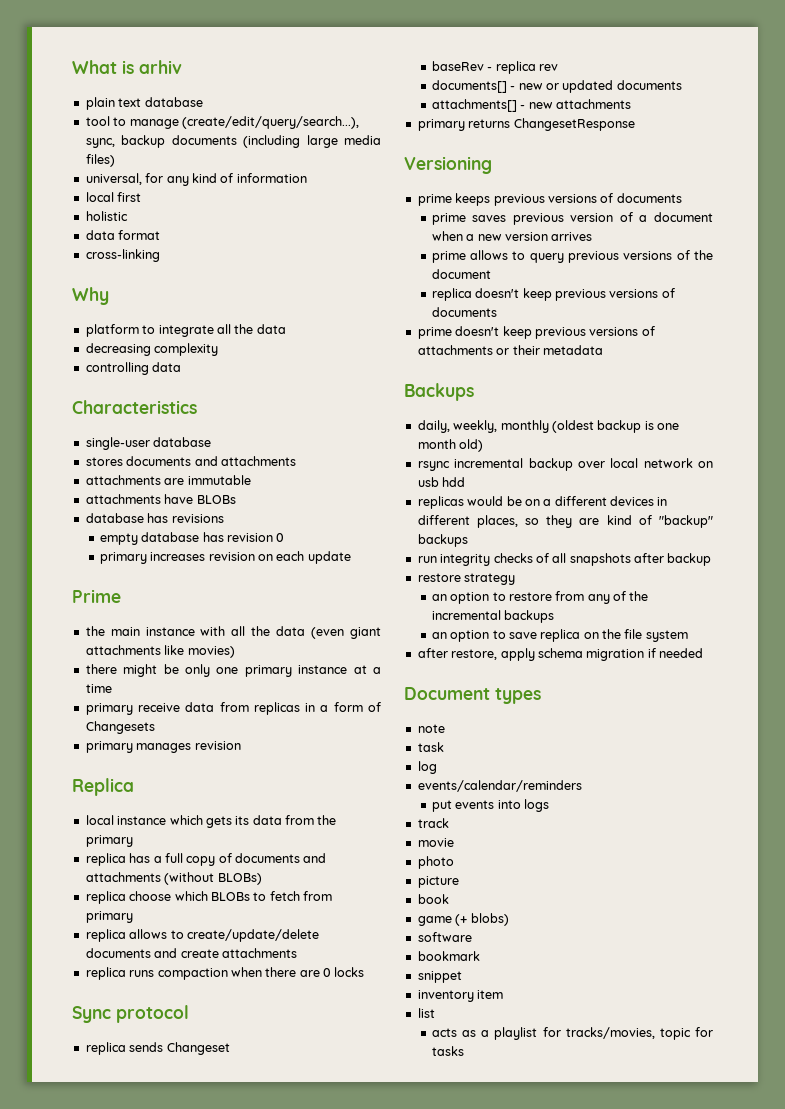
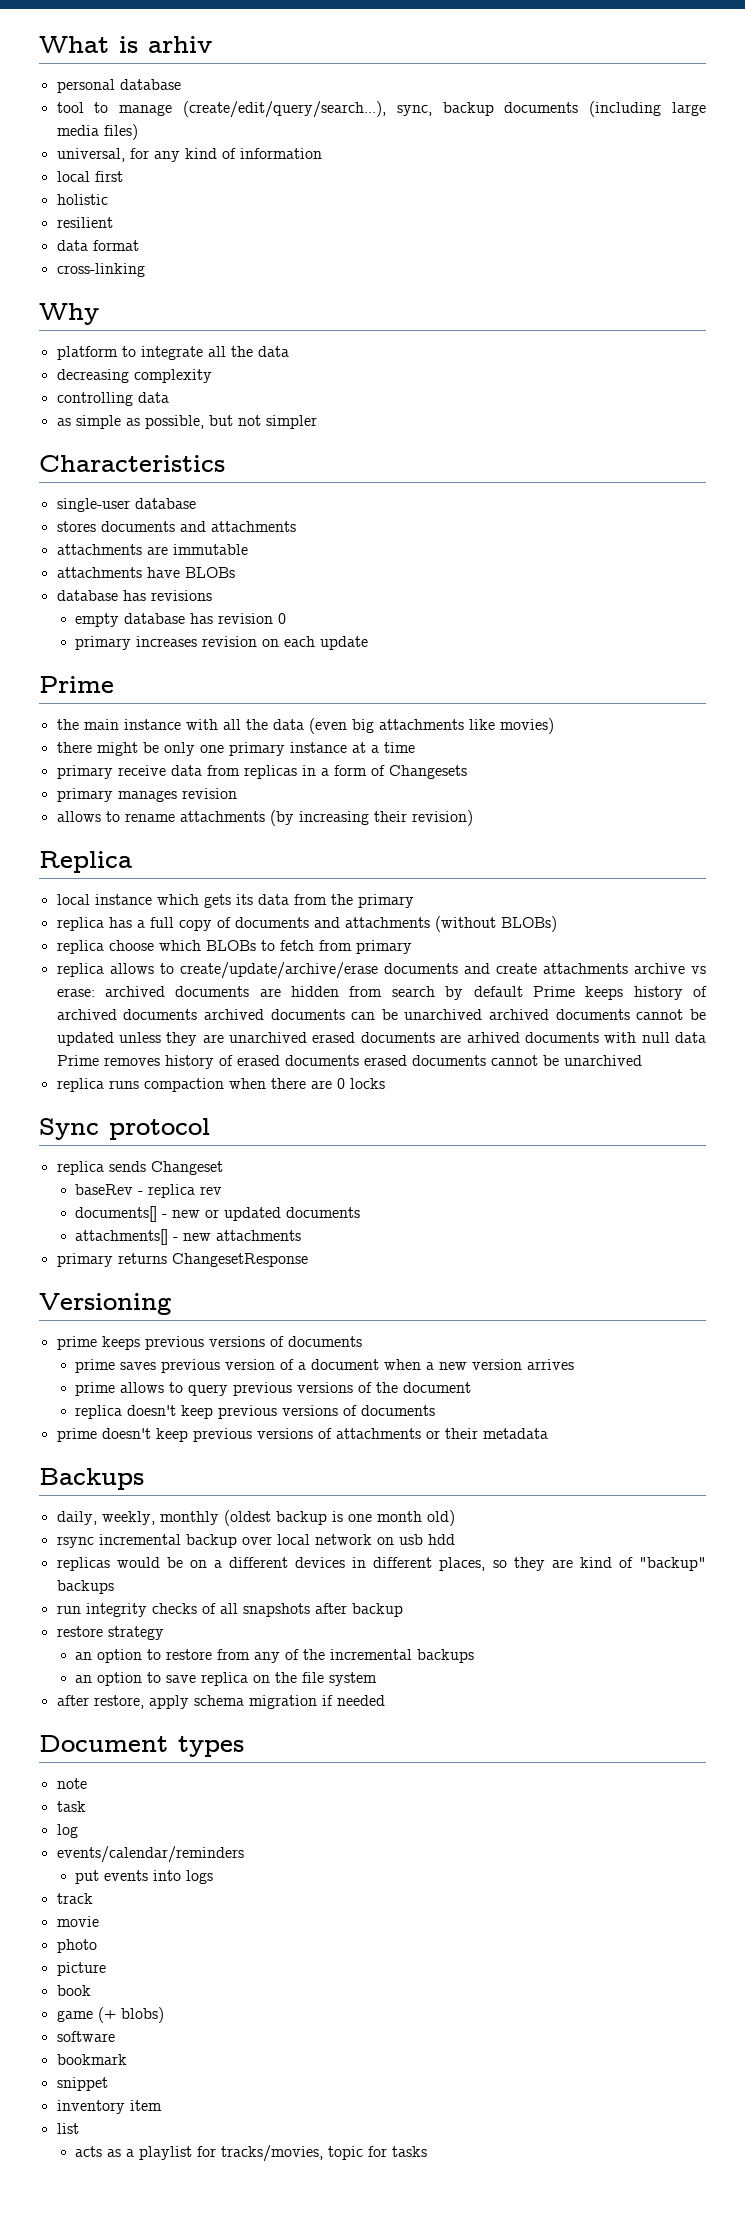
[85,97,142,110] plain text -> [56,79,115,93] personal
(128, 216) none -> [56,217,113,228] // resilient
(182, 367) none -> [56,415,317,429] // as simple as possible, but not simpler
[350,627,381,639] giant -> [351,719,374,733] big
(241, 745) none -> [56,810,473,826] // allows to rename attachments (by increasing their revision)
[186,929,319,942] create/update/delete -> [179,962,378,979] create/update/archive/erase
(297, 953) none -> [633,963,706,974] [56,986,708,1000] [56,1009,706,1020] [56,1032,707,1046] [56,1055,642,1069] archive vs erase: archived documents are hidden from search by default Prime keeps history of archived documents archived documents can be unarchived archived documents cannot be updated unless they are unarchived erased documents are arhived documents with null data Prime removes history of erased documents erased documents cannot be unarchived

